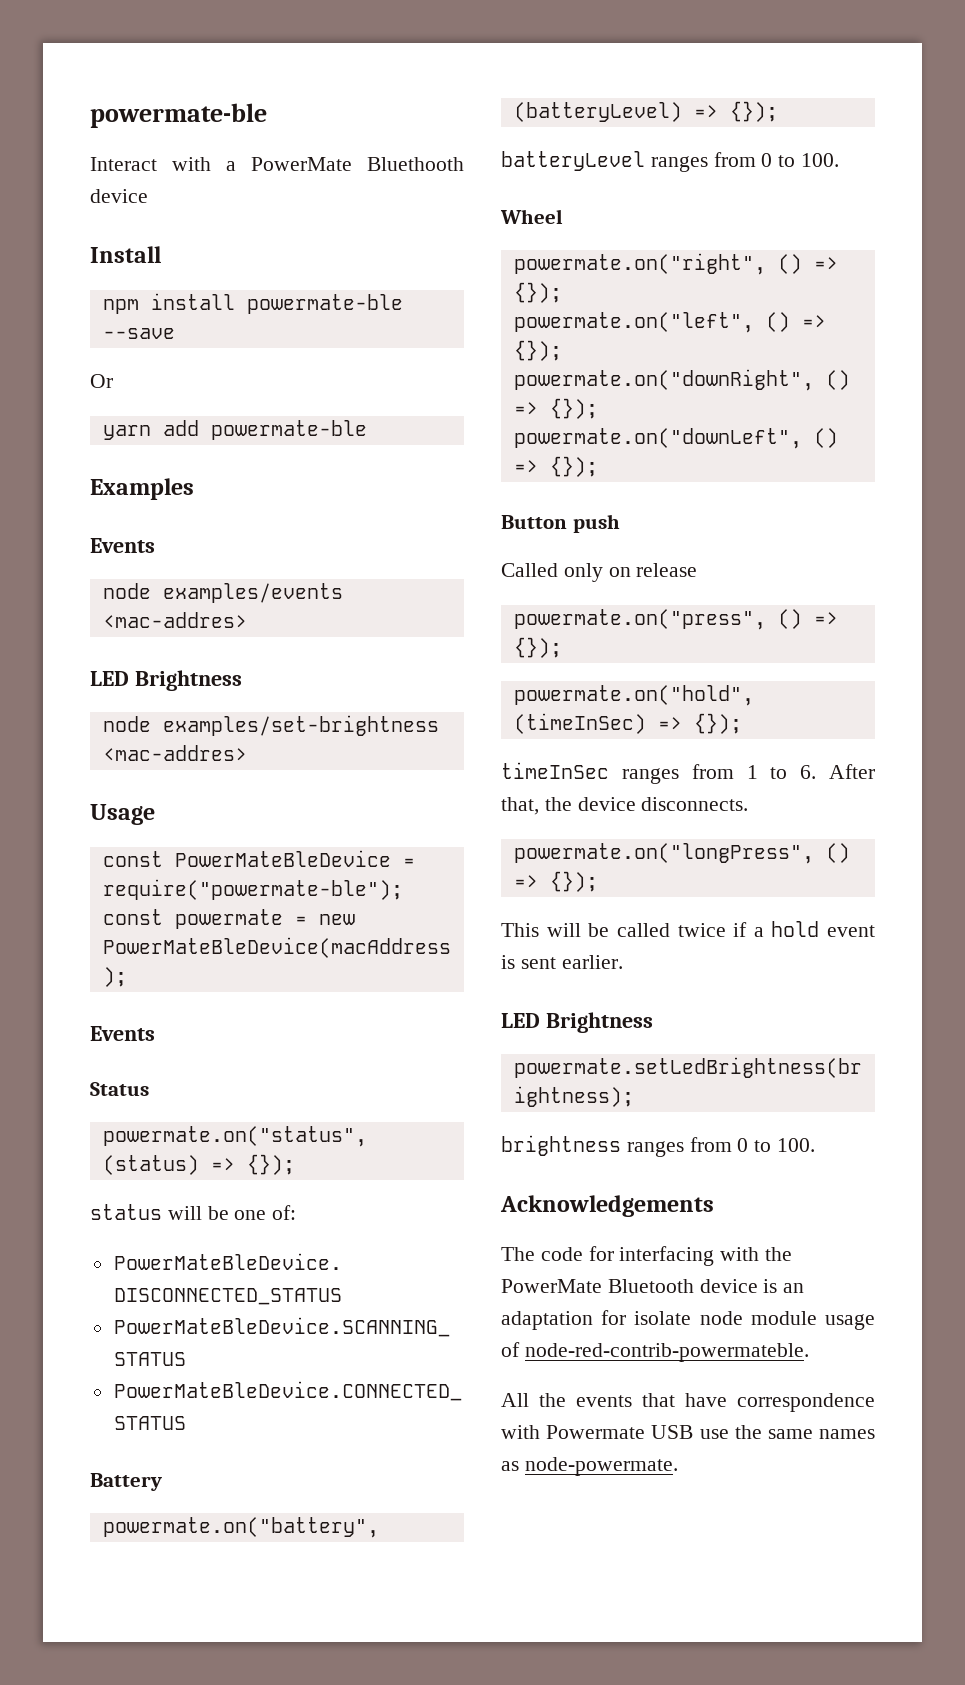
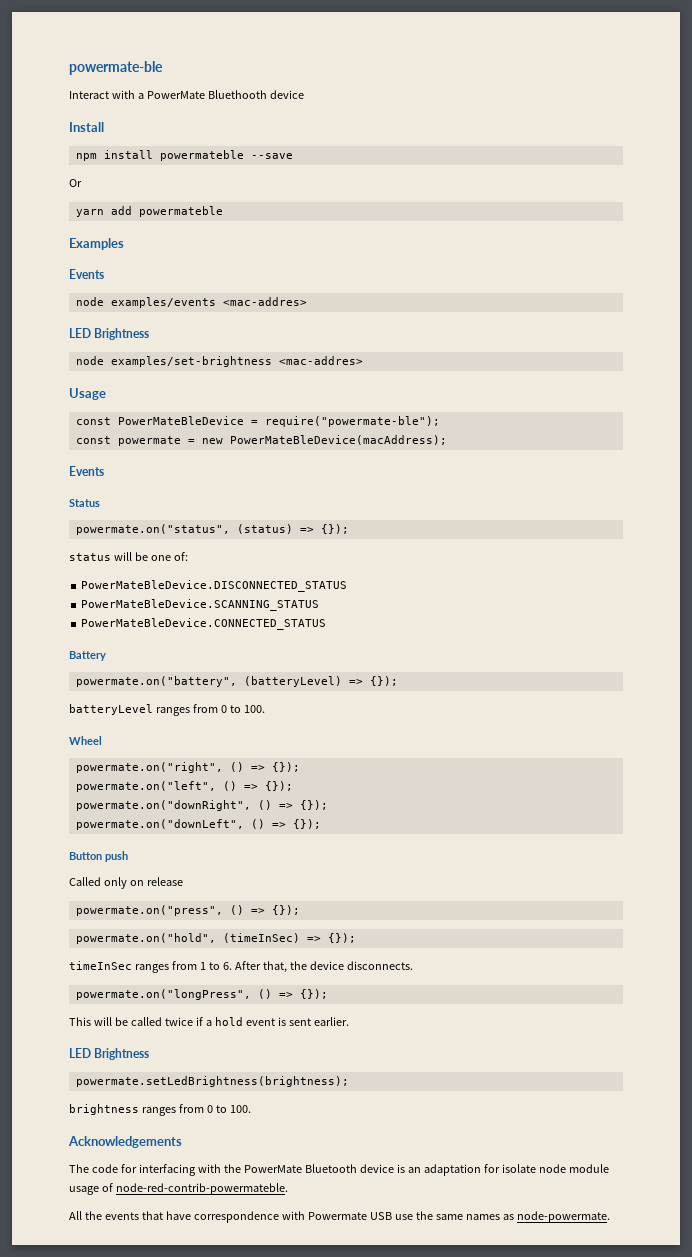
[246,294,403,314] powermate-ble -> [159,150,244,161] powermateble
[210,420,367,440] powermate-ble -> [138,206,223,217] powermateble

